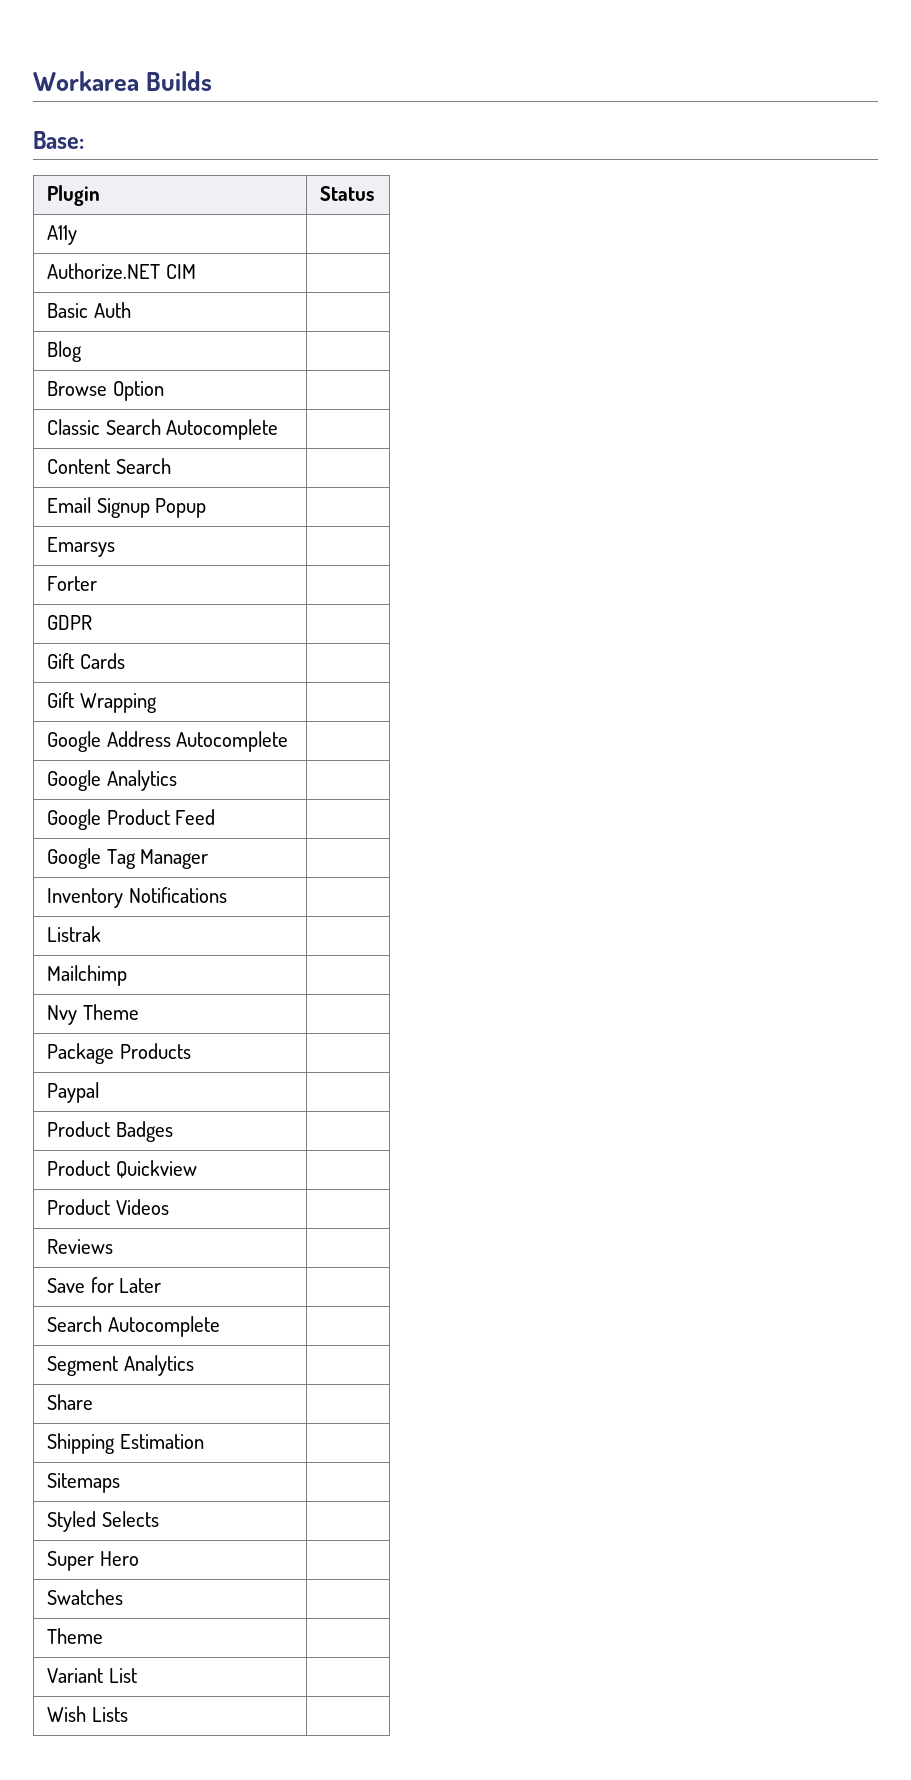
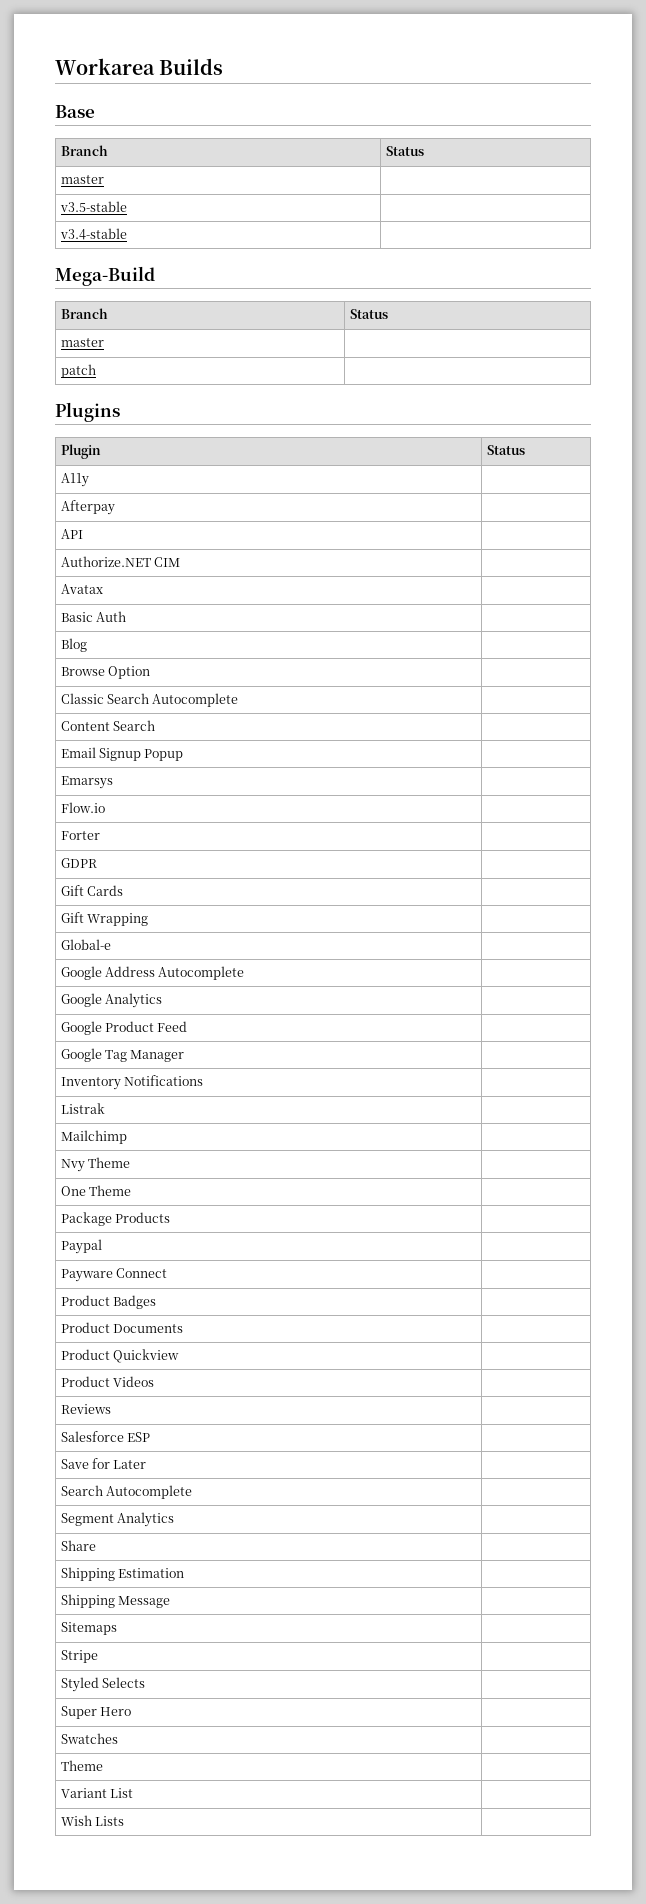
[33,131,84,149] Base: -> [55,105,95,118] [60,145,108,156] [385,146,424,156] [60,175,104,184] [59,201,127,212] [59,228,127,240] [55,266,155,286] [60,308,108,319] [349,309,388,319] [60,338,104,347] [60,364,96,378] [55,402,120,422] Base // Branch | Status // master | // v3.5-stable | // v3.4-stable | // Mega-Build // Branch | Status // master | // patch | // Plugins
(78, 235) none -> [60,500,115,515] [60,529,83,539] // Afterpay | // API |
(196, 271) none -> [60,584,103,594] // Avatax |
(116, 547) none -> [60,802,105,813] // Flow.io |
(157, 703) none -> [60,939,111,950] // Global-e |
(139, 1012) none -> [60,1185,131,1196] // One Theme |
(100, 1092) none -> [60,1268,167,1282] // Payware Connect |
(173, 1131) none -> [60,1322,183,1333] // Product Documents |
(114, 1246) none -> [60,1431,150,1442] // Salesforce ESP |
(204, 1441) none -> [60,1594,170,1608] // Shipping Message |
(121, 1483) none -> [60,1650,98,1663] // Stripe |

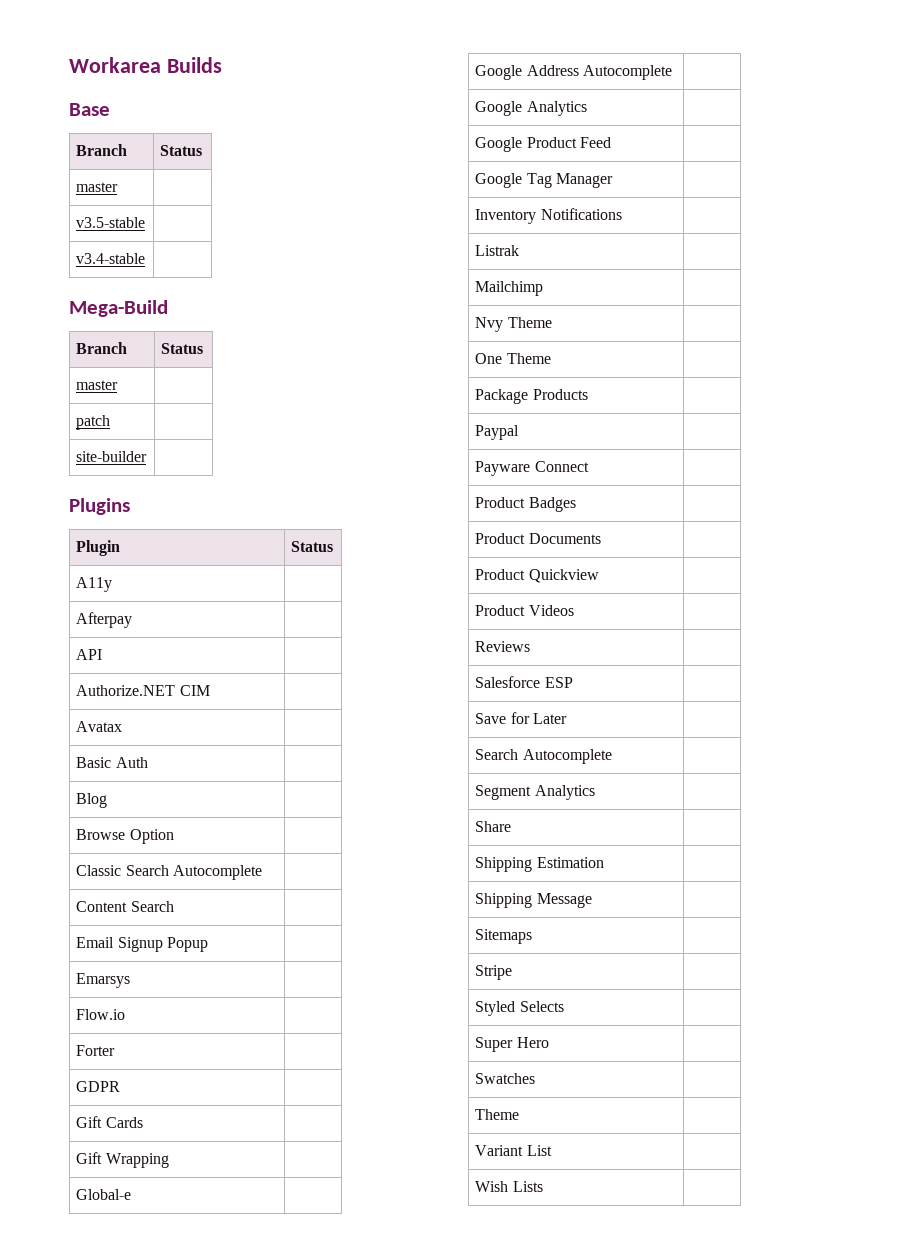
(96, 371) none -> [76,451,148,462] // site-builder |

